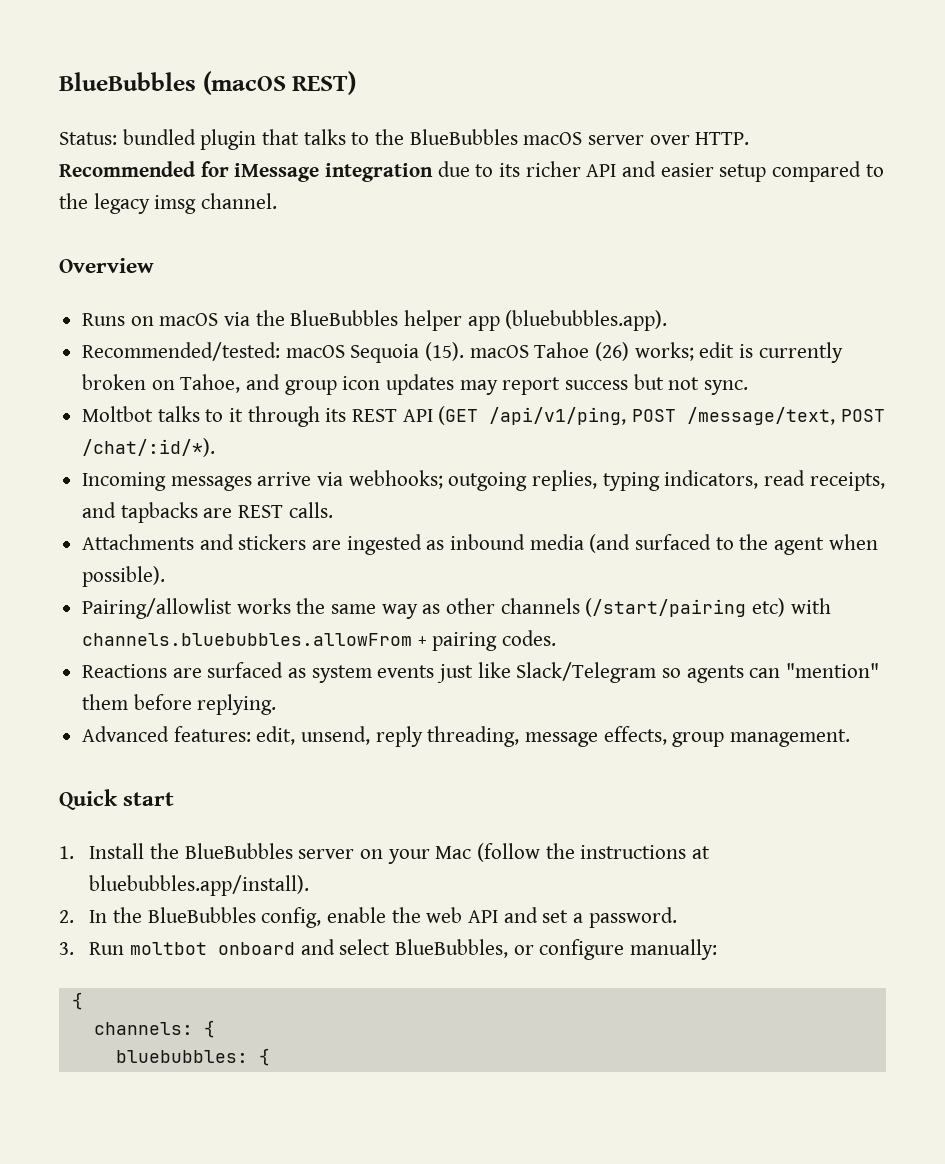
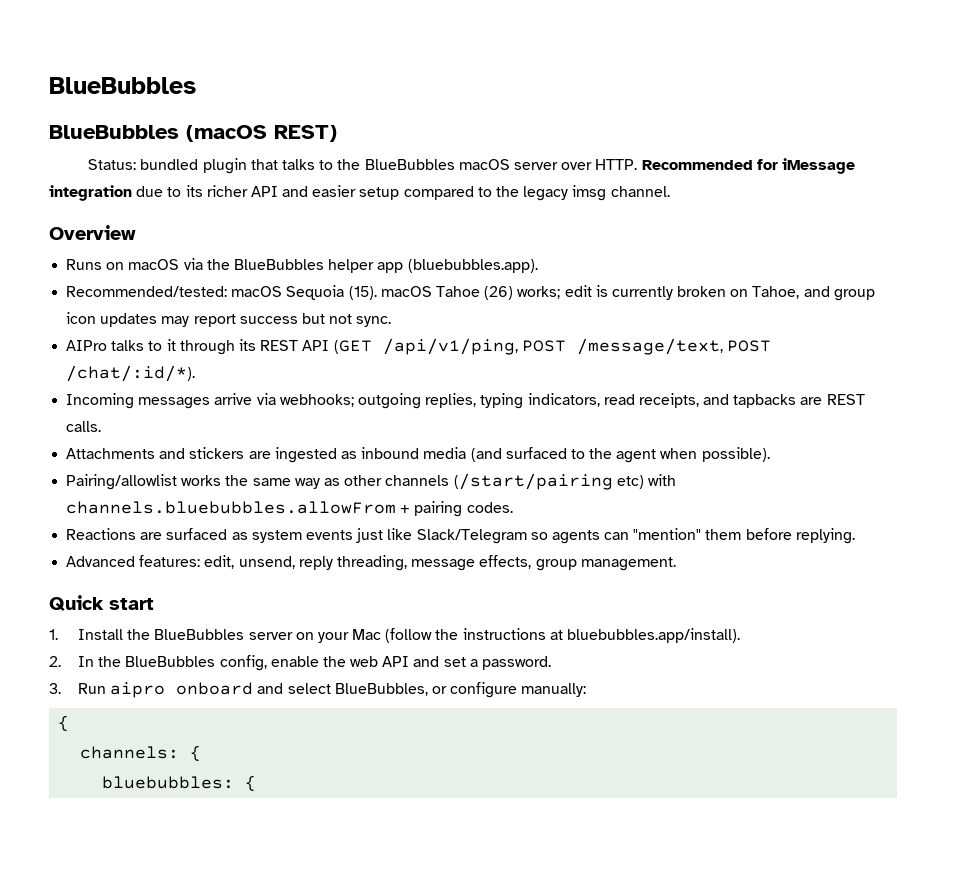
[59,72,196,91] BlueBubbles -> [49,77,196,94] [49,125,179,139] BlueBubbles // BlueBubbles
[82,406,154,422] Moltbot -> [66,340,108,351] AIPro
[129,942,207,955] moltbot -> [110,682,166,698] aipro

